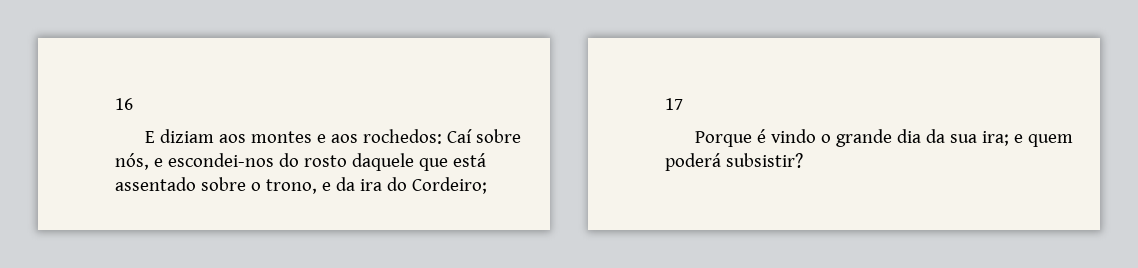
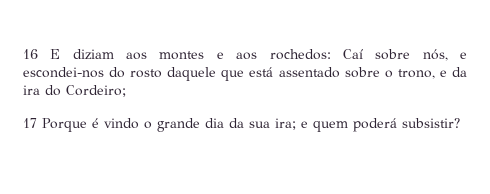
(133, 104) // -> (38, 54) none
(683, 104) // -> (37, 123) none

